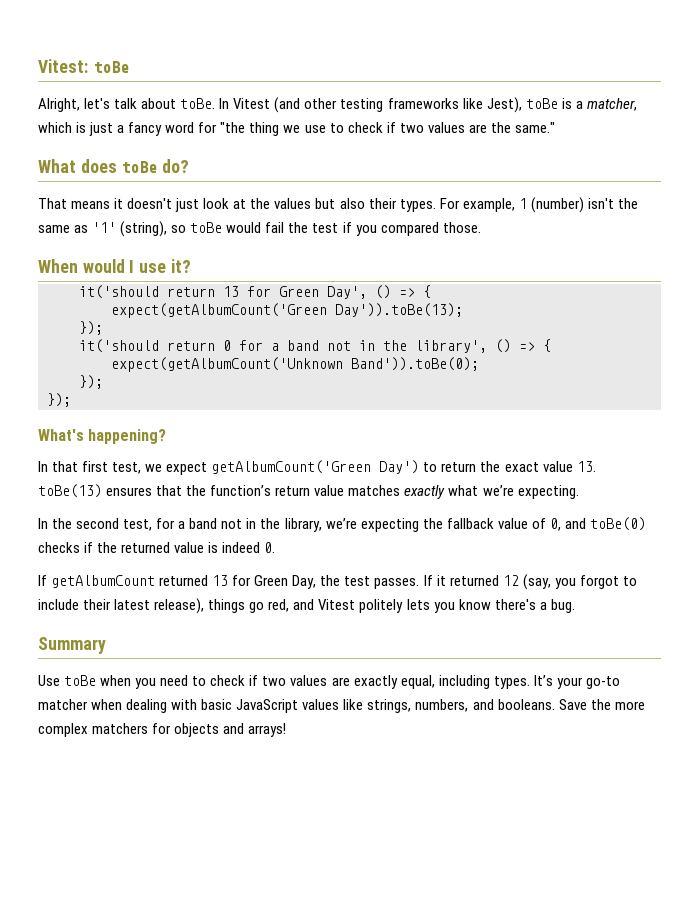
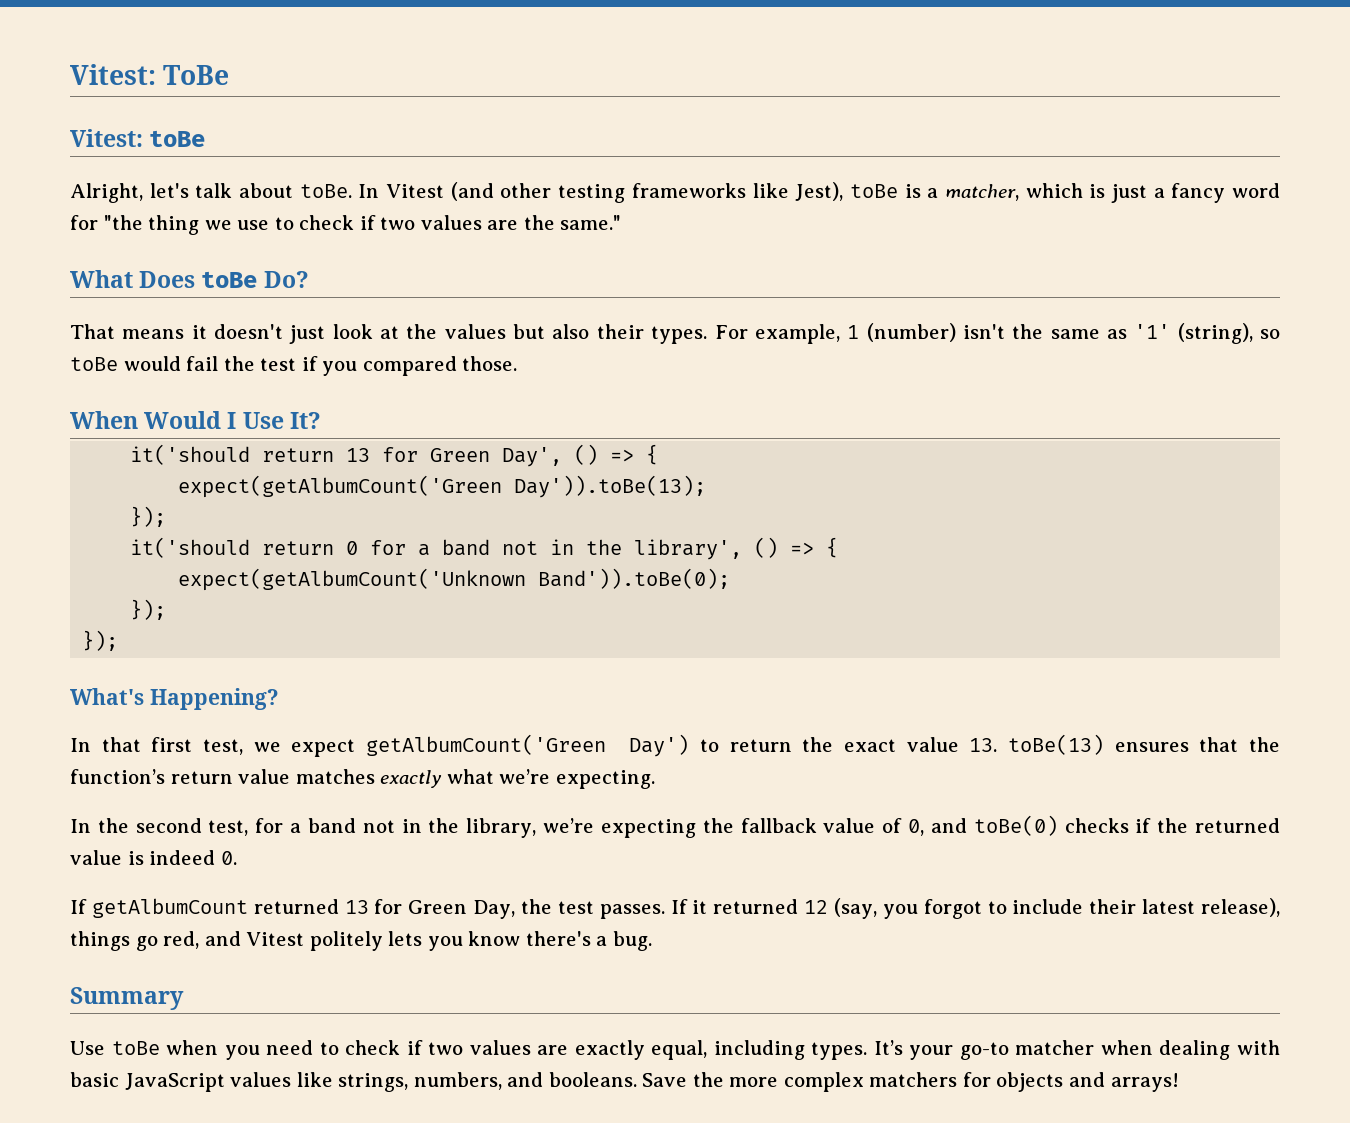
[38,59,88,73] Vitest: -> [70,64,230,85] [70,129,143,147] Vitest: ToBe // Vitest:
[80,159,190,173] does toBe do? -> [139,271,309,288] Does toBe Do?
[82,259,191,273] would I use it? -> [144,411,321,429] Would I Use It?
[88,429,167,444] happening? -> [149,688,279,710] Happening?

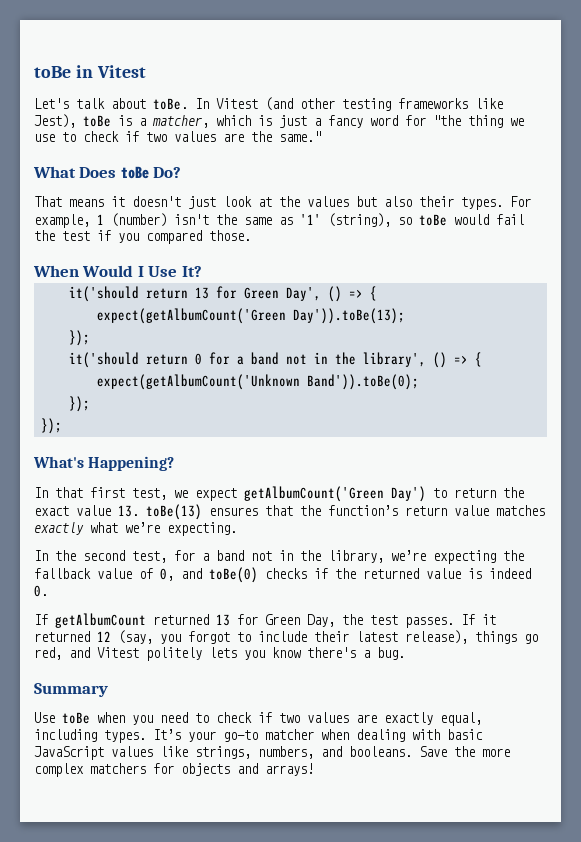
[70,64,230,85] [70,129,206,147] [70,183,189,203] Vitest: ToBe // Vitest: toBe // Alright, let's -> [34,65,146,78] [34,98,69,109] toBe in Vitest // Let's

